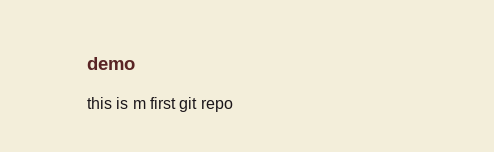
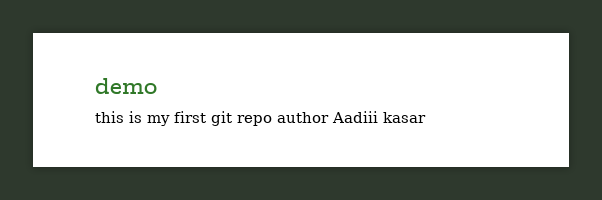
[132,100,146,109] m -> [147,115,170,126] my
(233, 105) none -> [277,111,426,123] author Aadiii kasar

